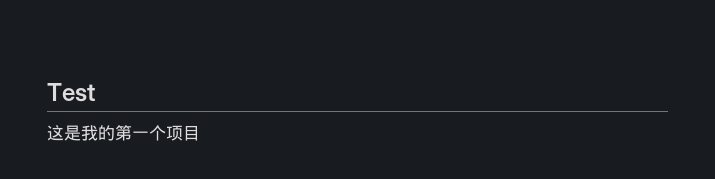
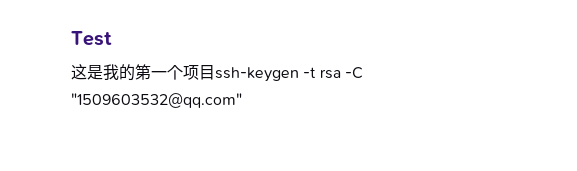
(200, 133) none -> [215,67,363,82] [71,93,242,108] ssh-keygen -t rsa -C "1509603532@qq.com"

